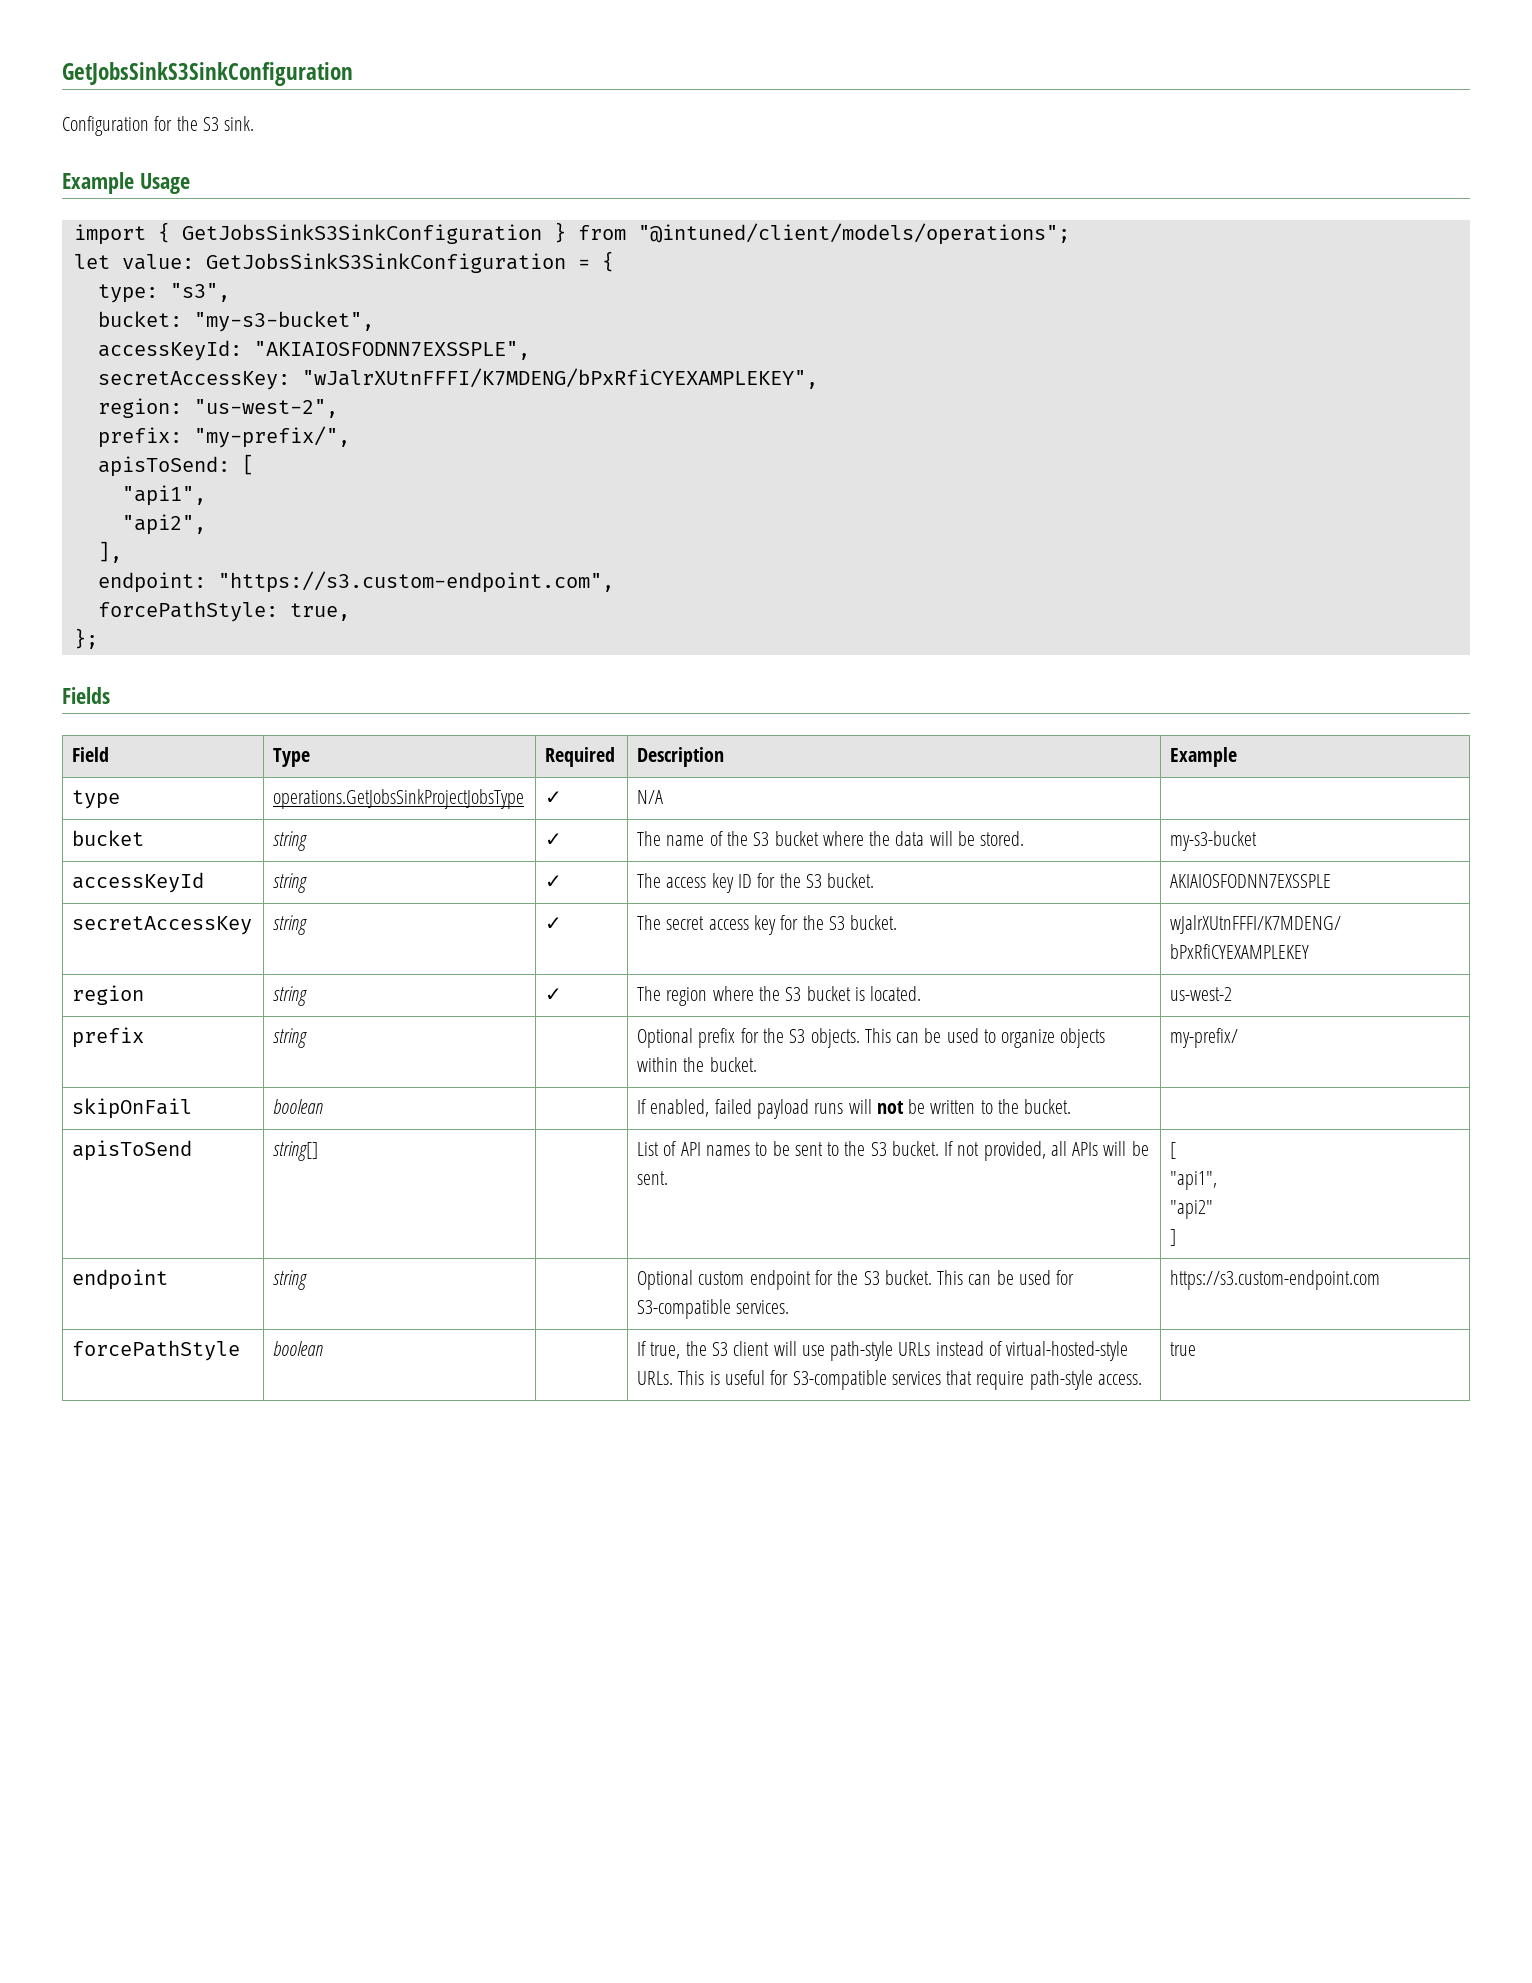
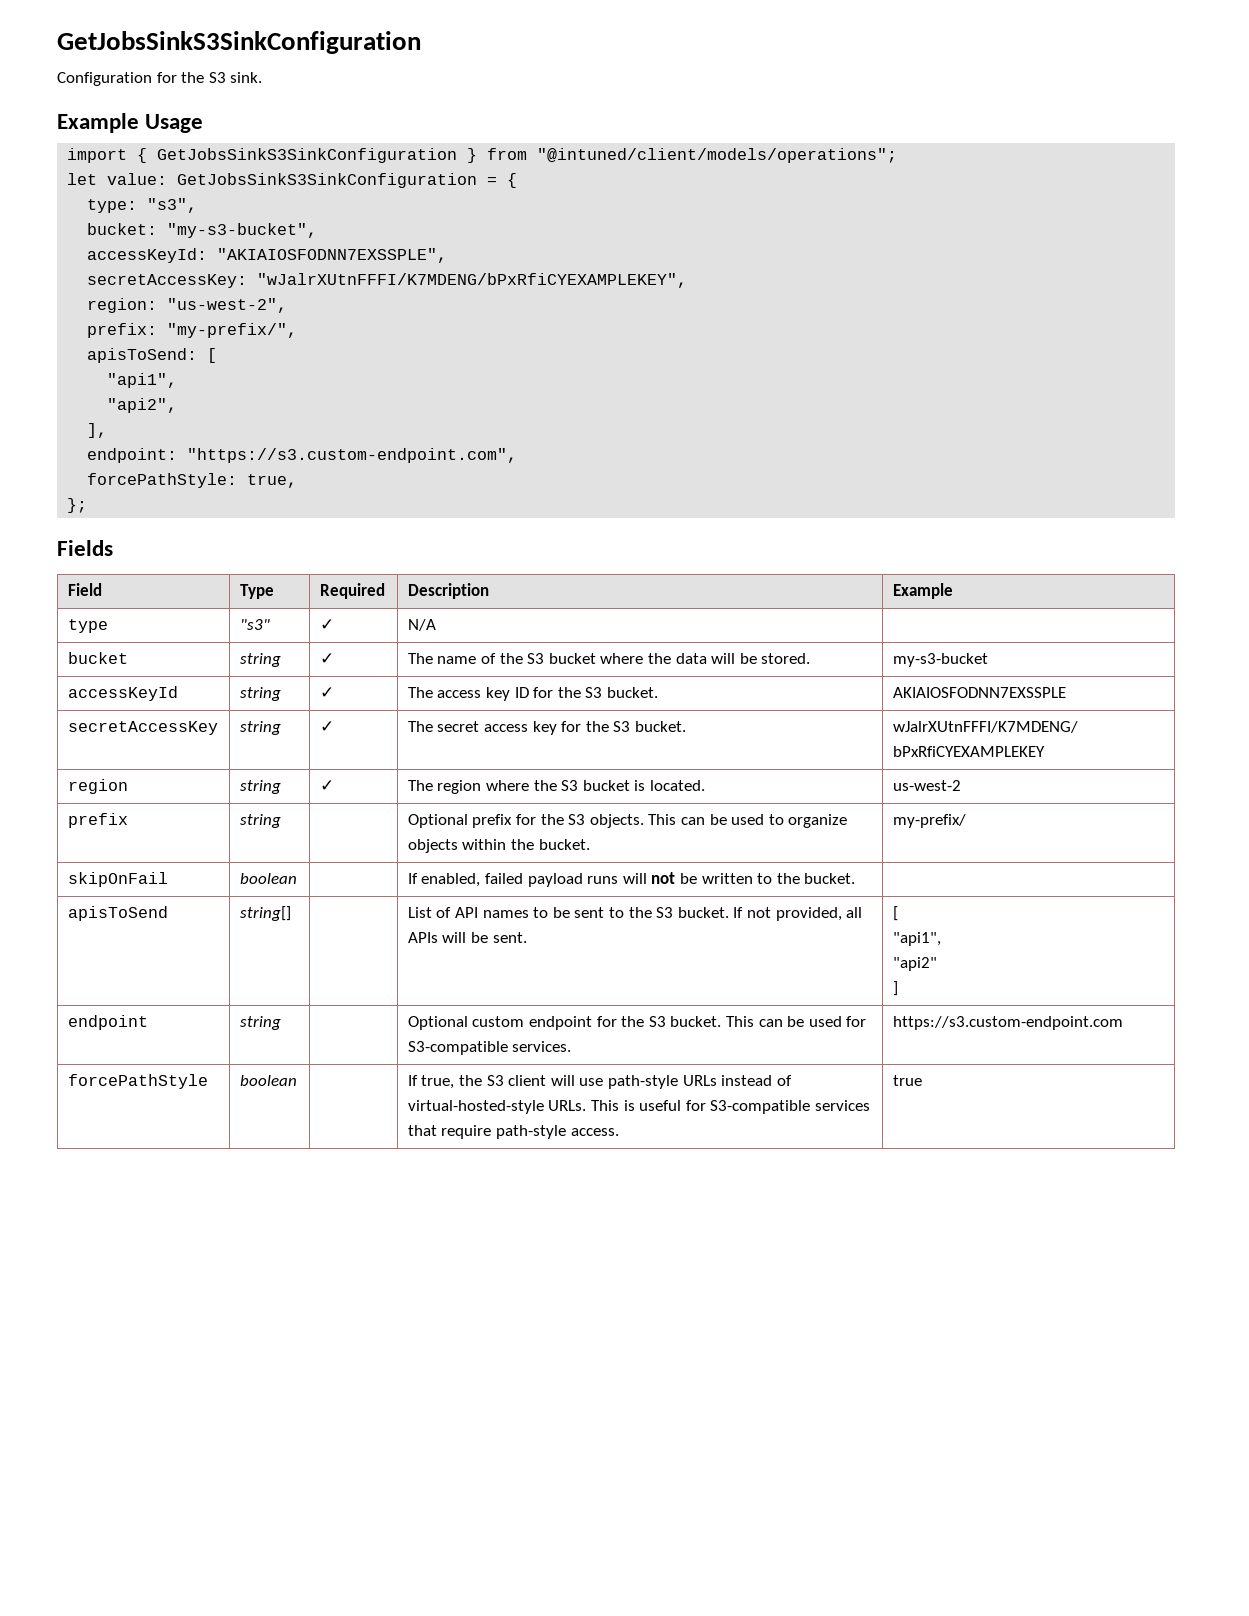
[273,789,525,809] operations.GetJobsSinkProjectJobsType -> [239,619,270,630] "s3"

